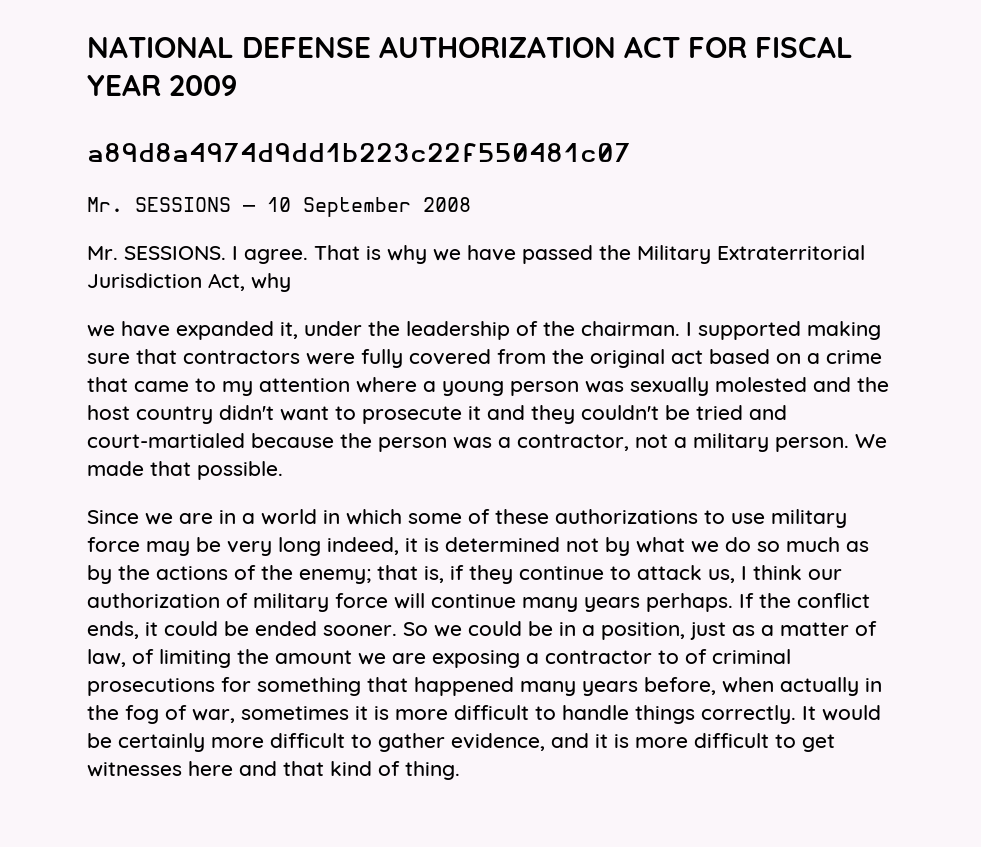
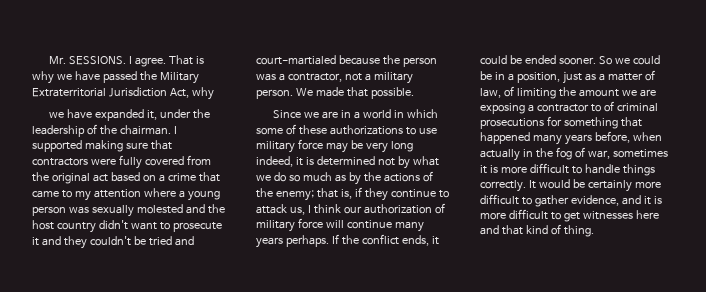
[87,36,853,58] [87,74,237,96] [87,143,631,162] [87,197,471,217] NATIONAL DEFENSE AUTHORIZATION ACT FOR FISCAL YEAR 2009 // a89d8a4974d9dd1b223c22f550481c07 // Mr. SESSIONS — 10 September 2008 // -> (49, 60) none

